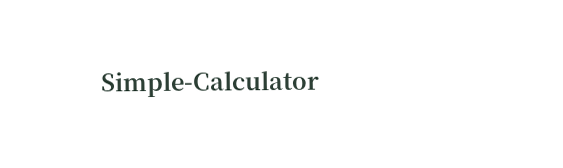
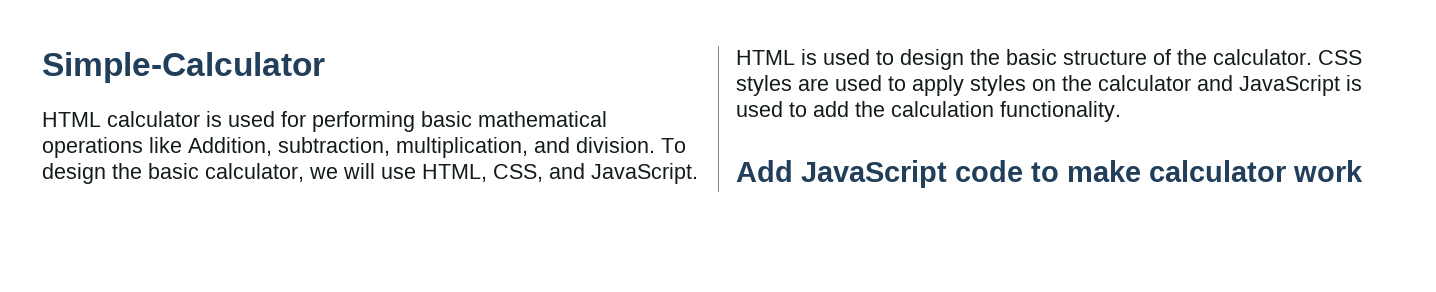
(320, 84) none -> [42,111,607,132] [42,137,686,158] [42,163,698,184] [736,49,1362,70] [736,75,1362,96] [736,101,1121,122] [736,160,1363,188] // HTML calculator is used for performing basic mathematical operations like Addition, subtraction, multiplication, and division. To design the basic calculator, we will use HTML, CSS, and JavaScript. HTML is used to design the basic structure of the calculator. CSS styles are used to apply styles on the calculator and JavaScript is used to add the calculation functionality. // Add JavaScript code to make calculator work

